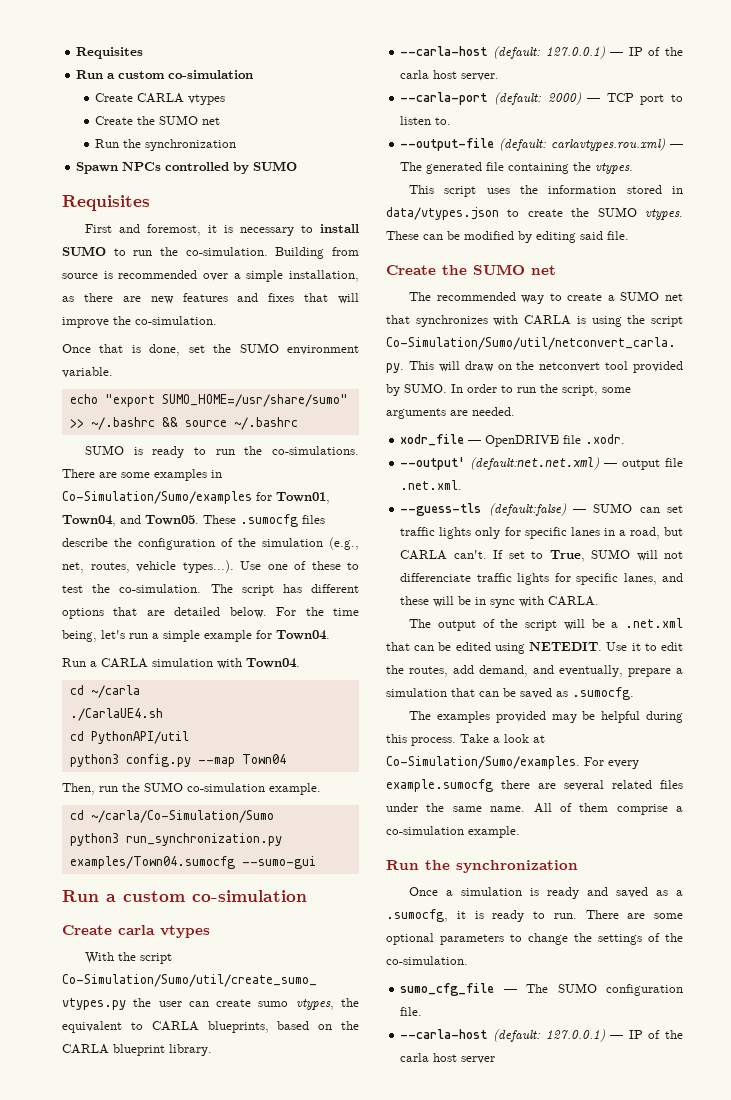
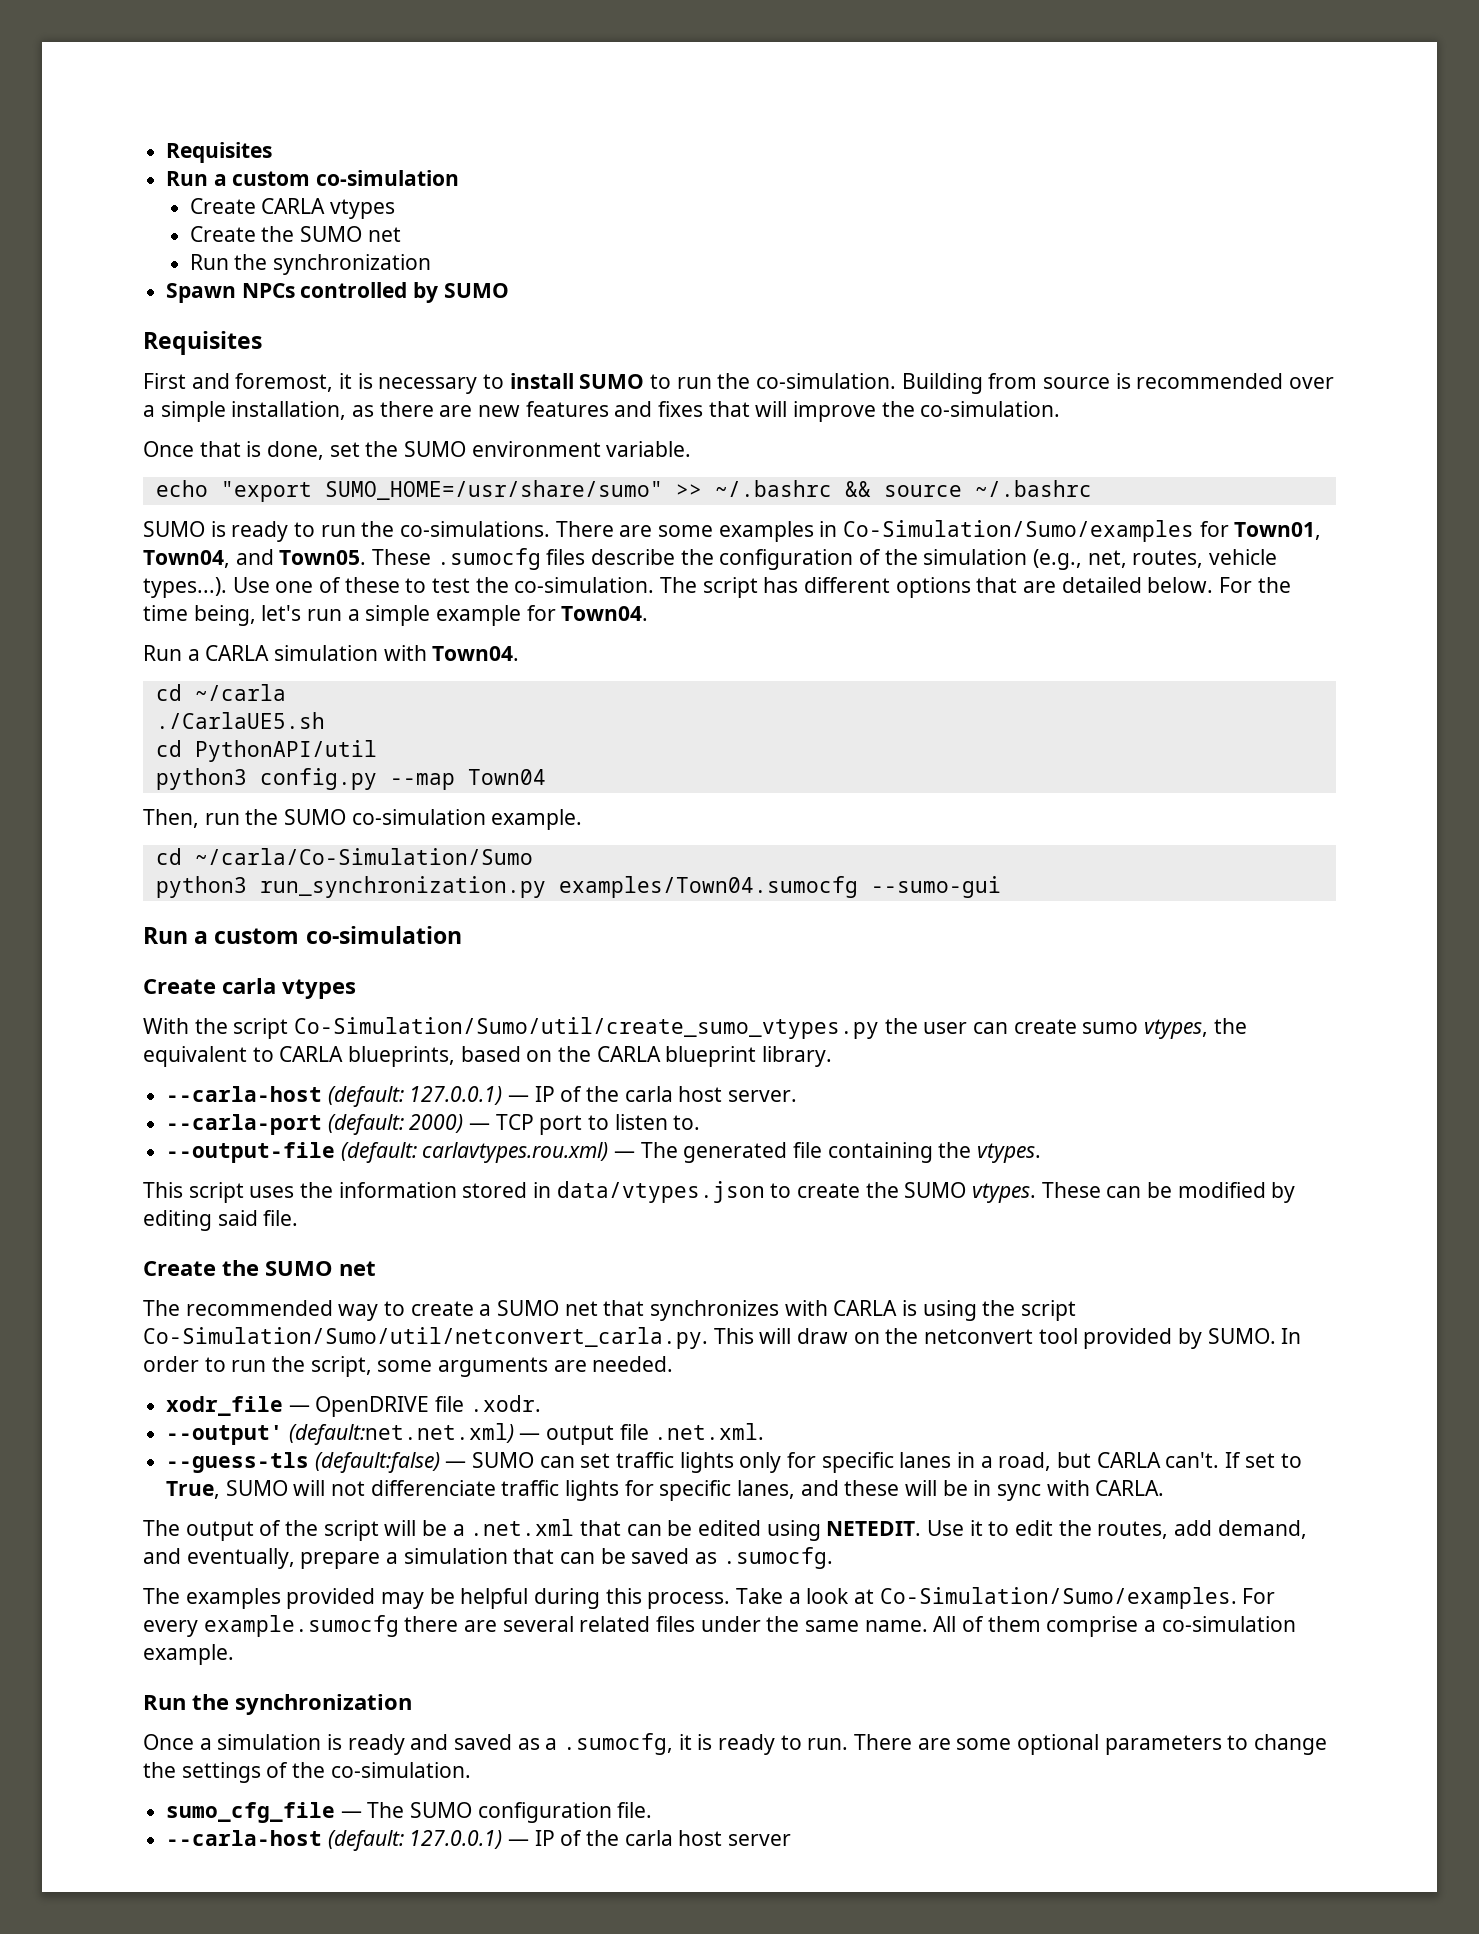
[69,708,163,721] ./CarlaUE4.sh -> [155,712,325,729] ./CarlaUE5.sh

